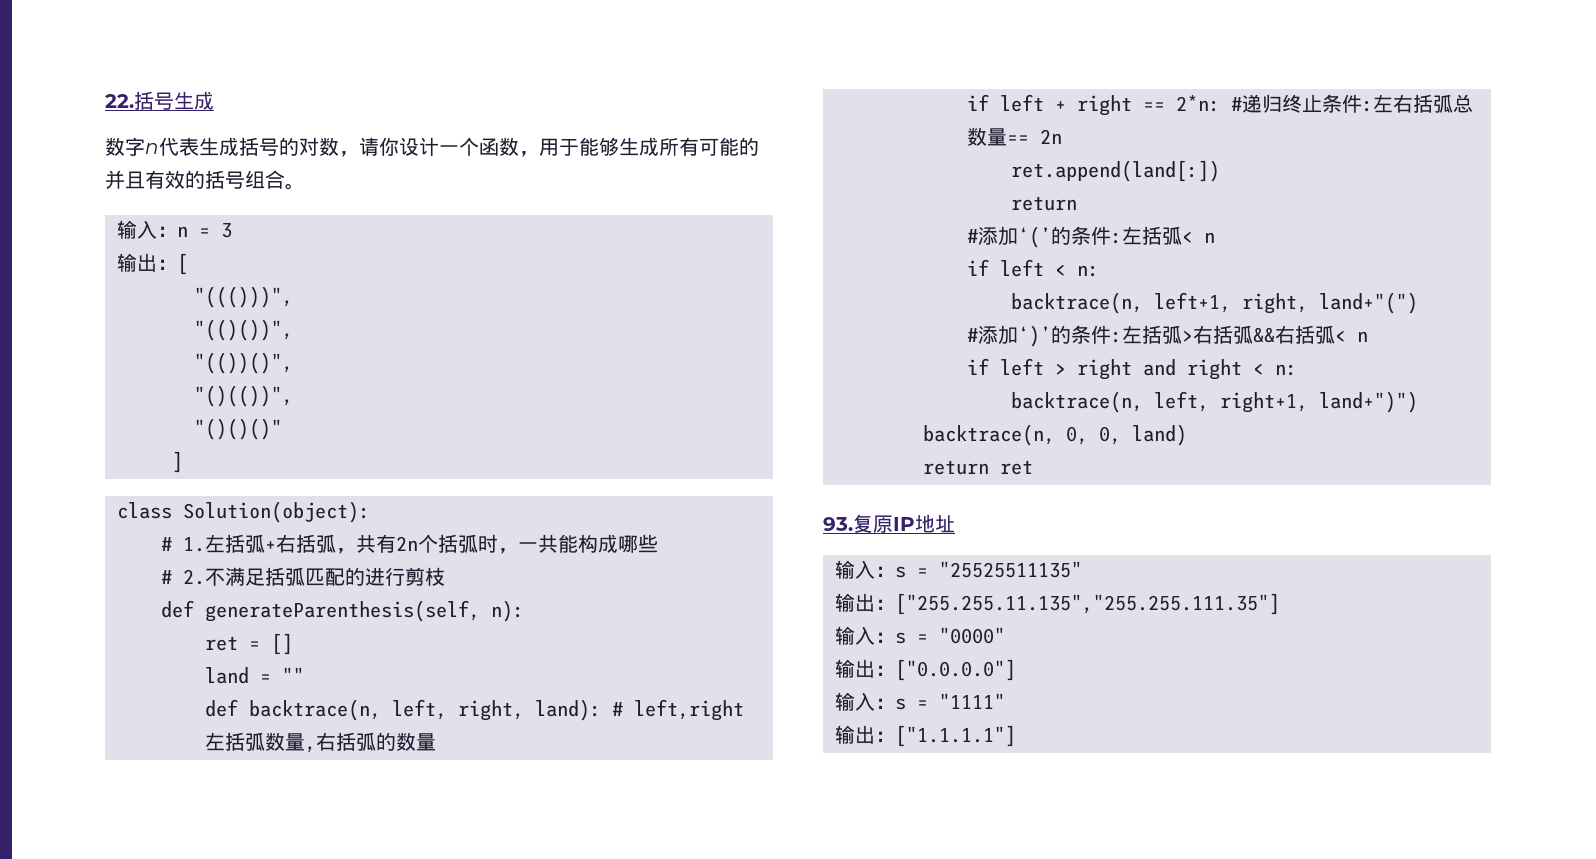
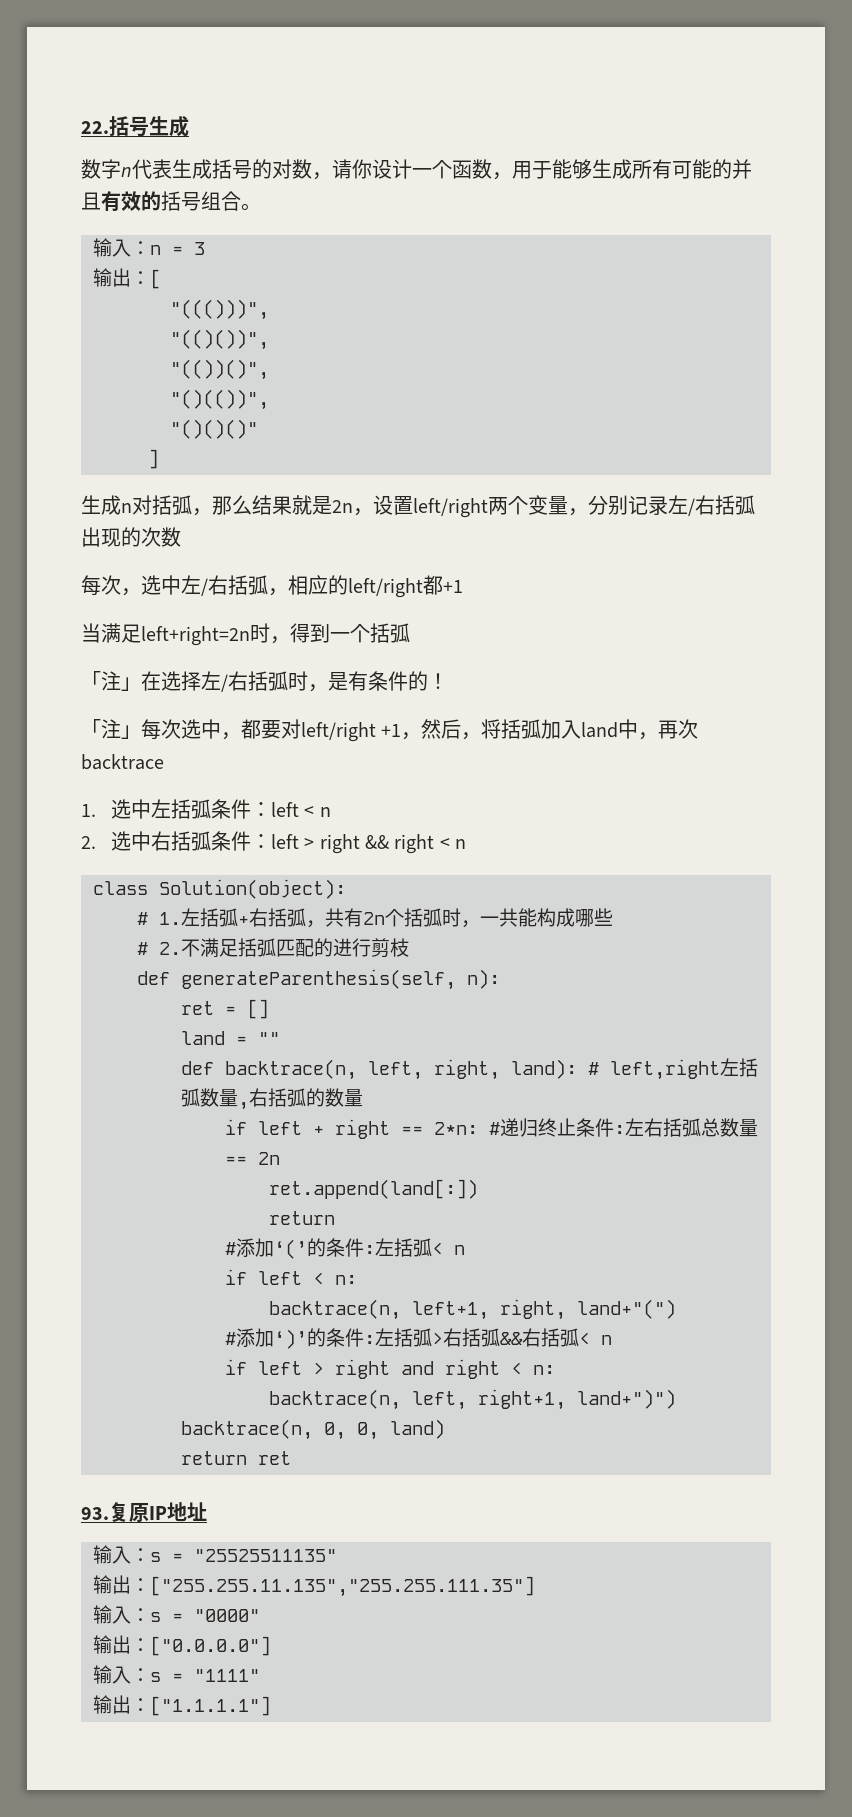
(183, 462) none -> [81,495,755,518] [81,527,181,547] [81,575,463,598] [81,623,410,646] [81,671,448,692] [81,719,699,742] [81,754,164,770] [81,799,331,819] [81,831,467,854] // 生成n对括弧，那么结果就是2n，设置left/right两个变量，分别记录左/右括弧出现的次数 // 每次，选中左/右括弧，相应的left/right都+1 // 当满足left+right=2n时，得到一个括弧 // 「注」在选择左/右括弧时，是有条件的！ // 「注」每次选中，都要对left/right +1，然后，将括弧加入land中，再次backtrace // 1.选中左括弧条件：left < n // 2.选中右括弧条件：left > right && right < n

